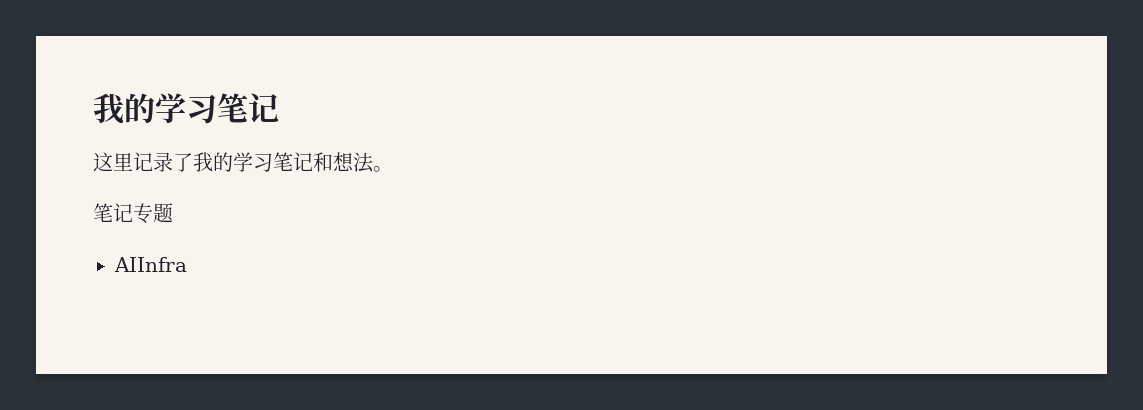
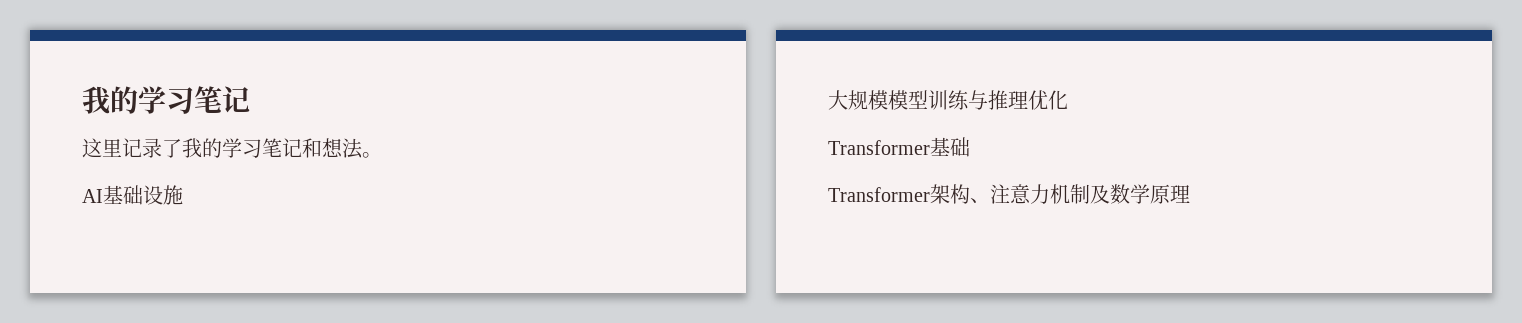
[93,203,173,224] [114,257,187,272] 笔记专题 // AIInfra -> [82,185,183,205] [828,90,1068,110] [828,137,970,157] [828,184,1190,204] AI基础设施 // 大规模模型训练与推理优化 // Transformer基础 // Transformer架构、注意力机制及数学原理

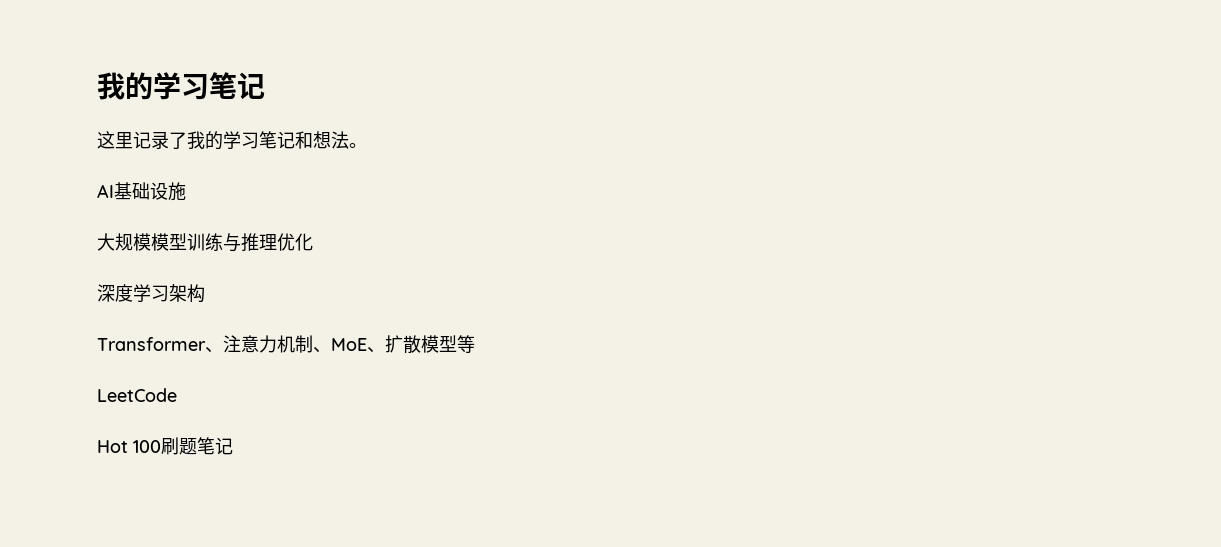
[828,137,970,157] [828,184,970,204] Transformer基础 // Transformer架构 -> [97,284,205,303] [97,337,206,351] 深度学习架构 // Transformer
[1090,184,1190,204] 及数学原理 -> [313,335,475,354] [97,388,177,402] [97,437,233,455] 、MoE、扩散模型等 // LeetCode // Hot 100刷题笔记

